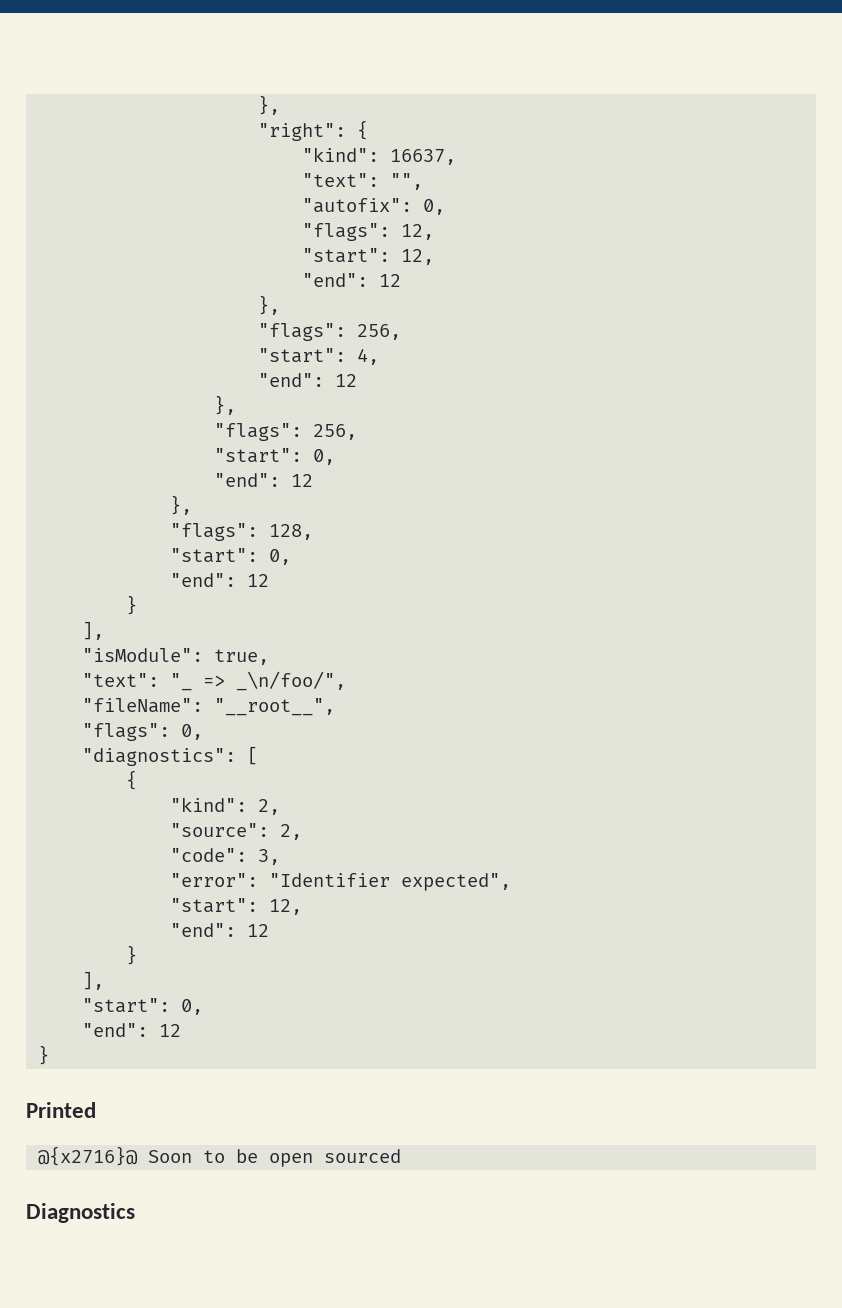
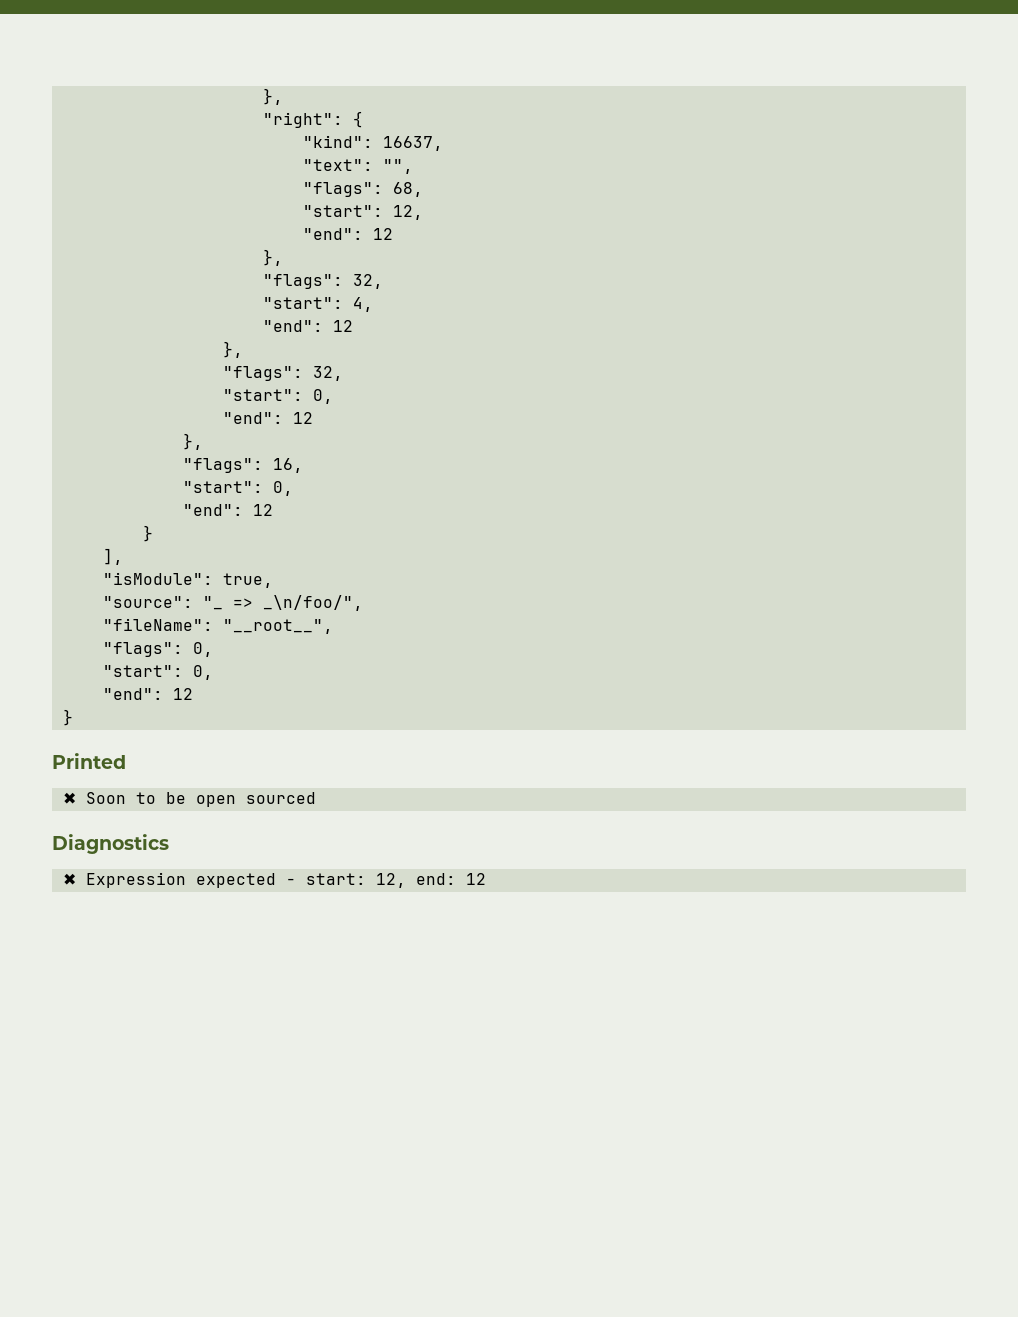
[302,198,445,215] [302,223,434,241] // "autofix": 0, // "flags": 12, -> [302,182,423,197] // "flags": 68,
[357,324,401,340] 256, -> [352,274,383,289] 32,
[313,424,357,440] 256, -> [312,366,343,381] 32,
[269,524,313,540] 128, -> [272,458,303,473] 16,
[82,673,159,687] "text": -> [102,596,193,608] "source":
[82,746,258,766] [126,770,137,790] [170,797,280,815] [170,823,302,840] [170,848,280,865] [170,873,511,891] [170,898,302,915] [170,923,269,937] [126,945,137,965] [82,971,104,990] // "diagnostics": [ // { // "kind": 2, // "source": 2, // "code": 3, // "error": "Identifier expected", // "start": 12, // "end": 12 // } // ], -> (213, 649) none
[38,1146,138,1166] @{x2716}@ -> [62,792,76,804] ✖
(135, 1213) none -> [62,872,486,888] // ✖ Expression expected - start: 12, end: 12

